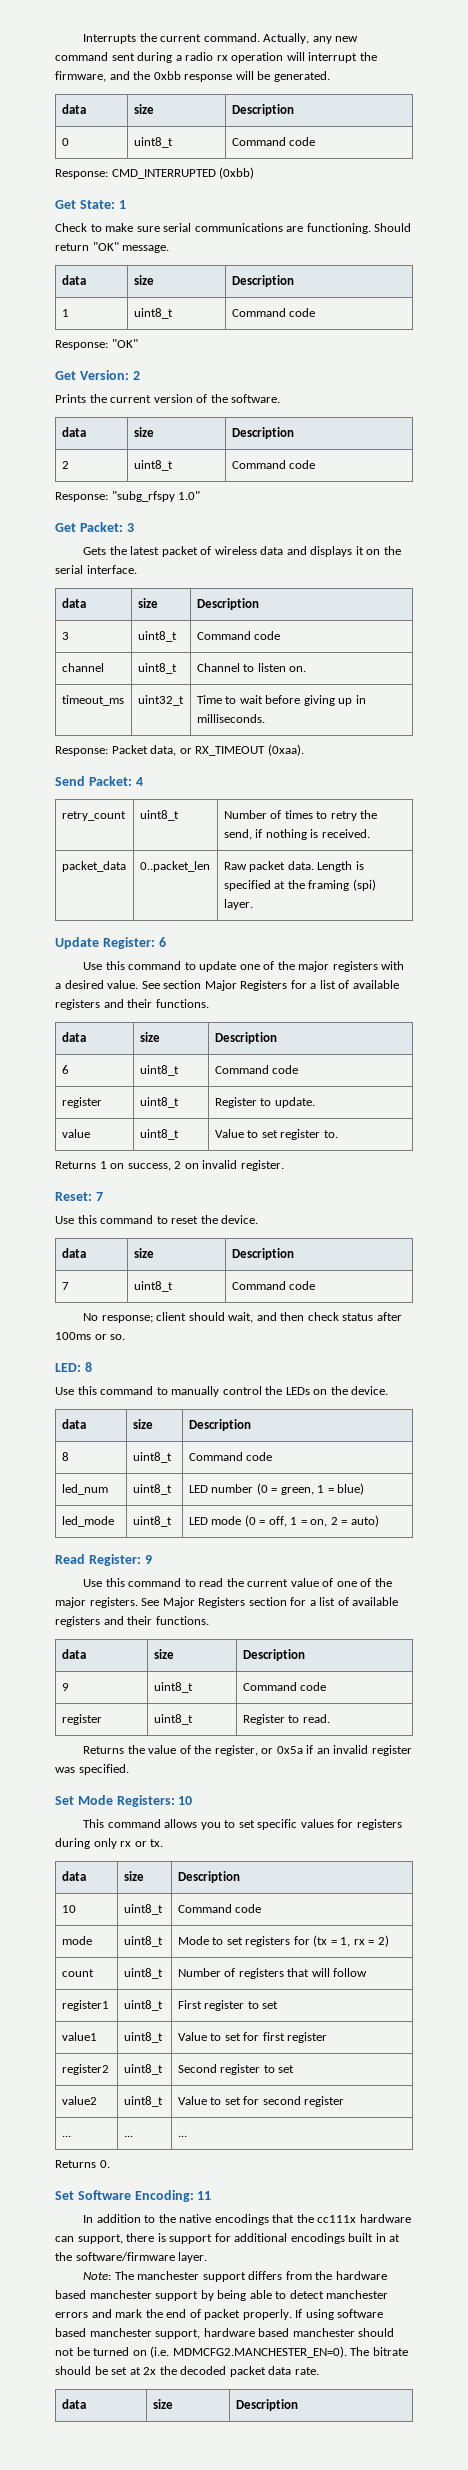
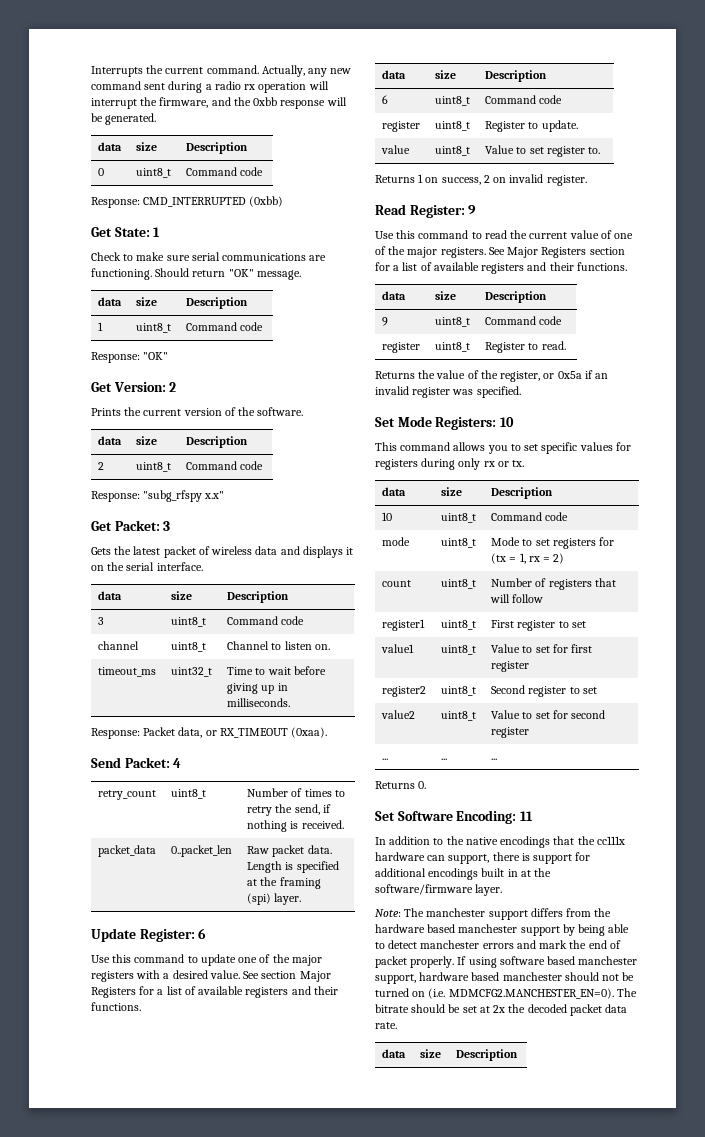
[178,491,201,500] 1.0" -> [204,491,225,499] x.x"
[55,1192,103,1201] [55,1215,259,1224] [61,1248,86,1258] [133,1248,154,1258] [231,1248,294,1260] [61,1282,69,1290] [133,1281,173,1292] [231,1281,316,1290] [82,1312,402,1323] [55,1332,126,1340] [55,1362,92,1372] [55,1386,389,1397] [61,1419,86,1429] [132,1419,153,1429] [188,1419,251,1431] [61,1452,69,1461] [132,1452,172,1463] [188,1452,273,1461] [61,1484,108,1495] [132,1484,172,1495] [188,1483,365,1495] [61,1516,114,1527] [132,1516,172,1527] [188,1515,379,1527] // Reset: 7 // Use this command to reset the device. // data | size | Description // 7 | uint8_t | Command code // No response; client should wait, and then check status after 100ms or so. // LED: 8 // Use this command to manually control the LEDs on the device. // data | size | Description // 8 | uint8_t | Command code // led_num | uint8_t | LED number (0 = green, 1 = blue) // led_mode | uint8_t | LED mode (0 = off, 1 = on, 2 = auto) -> (587, 180) none

